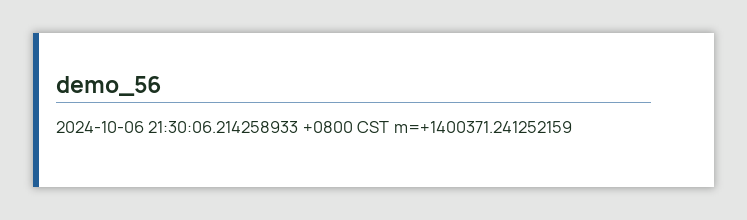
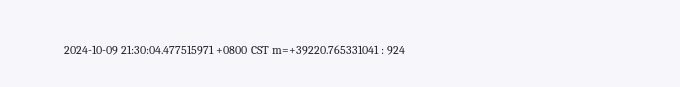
[56,76,161,96] [56,121,572,133] demo_56 // 2024-10-06 21:30:06.214258933 +0800 CST m=+1400371.241252159 -> [64,45,406,55] 2024-10-09 21:30:04.477515971 +0800 CST m=+39220.765331041 : 924

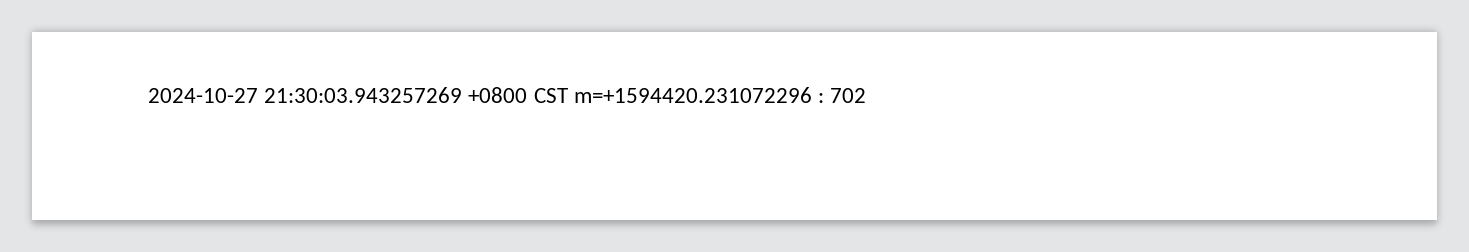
[64,45,406,55] 2024-10-09 21:30:04.477515971 +0800 CST m=+39220.765331041 : 924 -> [148,87,867,103] 2024-10-27 21:30:03.943257269 +0800 CST m=+1594420.231072296 : 702

